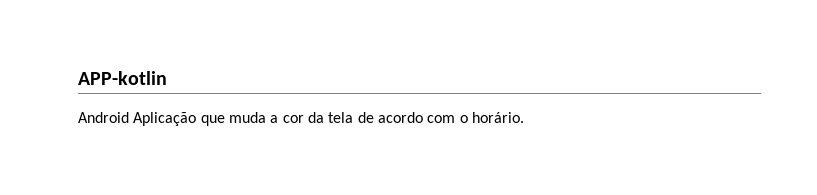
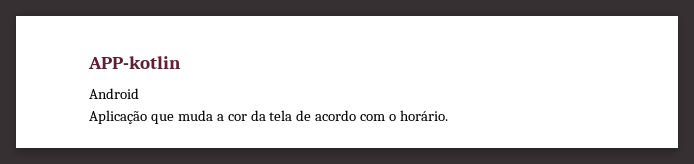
(129, 117) none -> (139, 93) //

